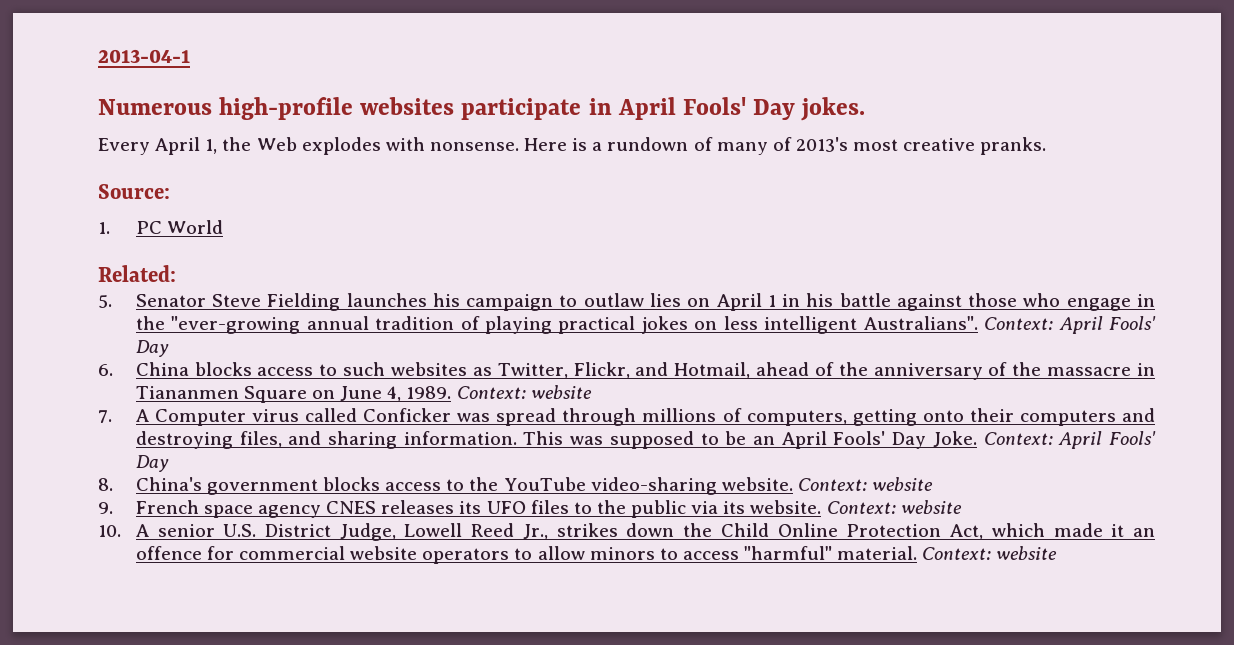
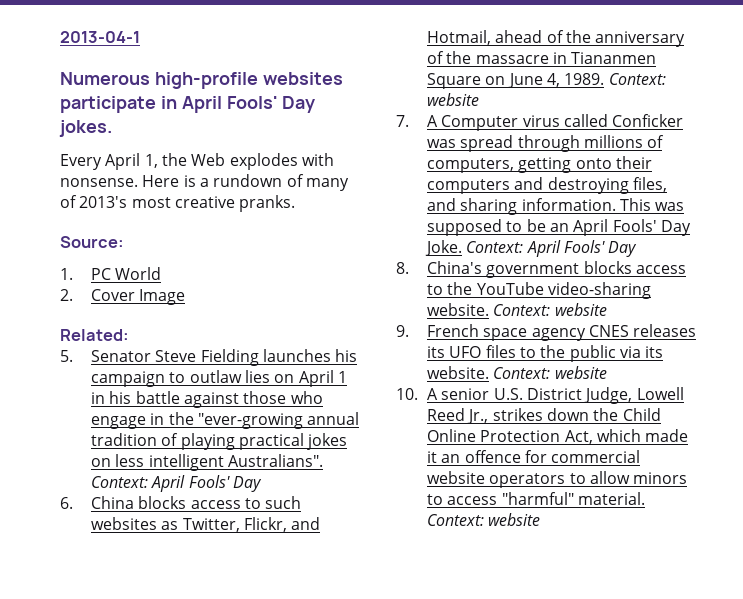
(223, 227) none -> [60,289,186,305] // 2. Cover Image

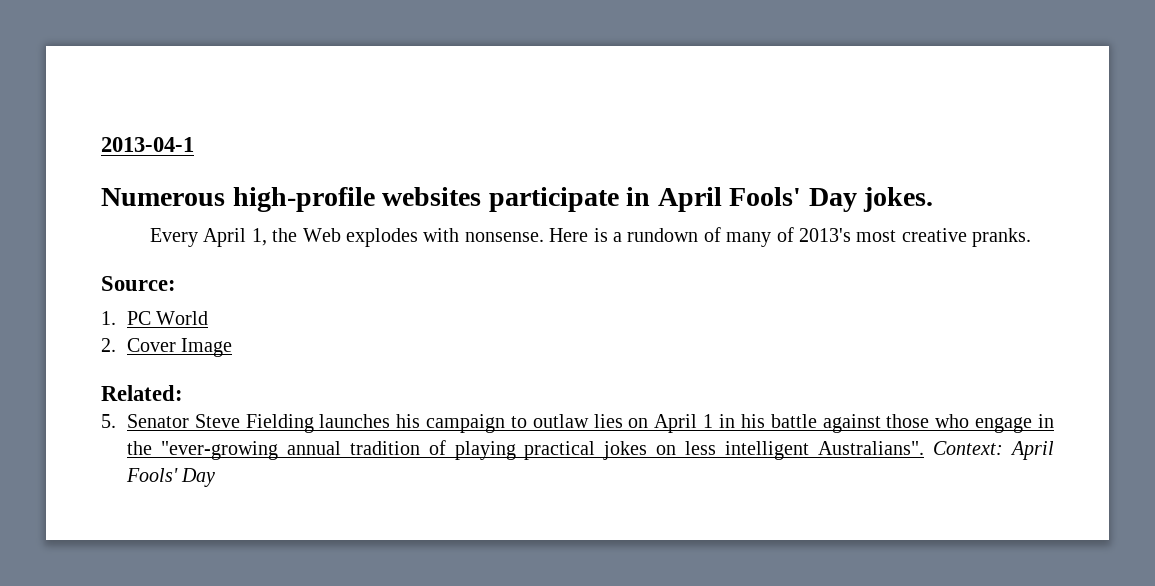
[60,496,302,509] [91,517,321,532] [427,30,686,47] [427,51,657,64] [427,73,666,89] [427,93,480,106] [396,114,684,131] [427,135,665,152] [427,156,653,173] [427,177,668,194] [427,198,685,215] [427,219,691,236] [425,240,638,257] [396,261,687,278] [427,282,652,299] [427,303,607,316] [396,324,697,341] [427,345,664,362] [427,366,607,379] [396,387,684,404] [427,408,661,424] [427,429,689,444] [427,450,641,463] [427,471,688,488] [427,492,646,505] [427,513,541,526] // 6. China blocks access to such websites as Twitter, Flickr, and Hotmail, ahead of the anniversary of the massacre in Tiananmen Square on June 4, 1989. Context: website // 7. A Computer virus called Conficker was spread through millions of computers, getting onto their computers and destroying files, and sharing information. This was supposed to be an April Fools' Day Joke. Context: April Fools' Day // 8. China's government blocks access to the YouTube video-sharing website. Context: website // 9. French space agency CNES releases its UFO files to the public via its website. Context: website // 10. A senior U.S. District Judge, Lowell Reed Jr., strikes down the Child Online Protection Act, which made it an offence for commercial website operators to allow minors to access "harmful" material. Context: website -> (216, 477) none

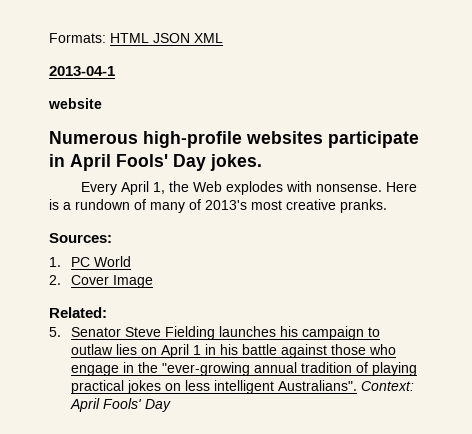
(101, 144) none -> [49,33,223,43] Formats: HTML JSON XML //
(194, 144) none -> [48,98,102,109] // website
[101,276,176,291] Source: -> [49,233,112,243] Sources:

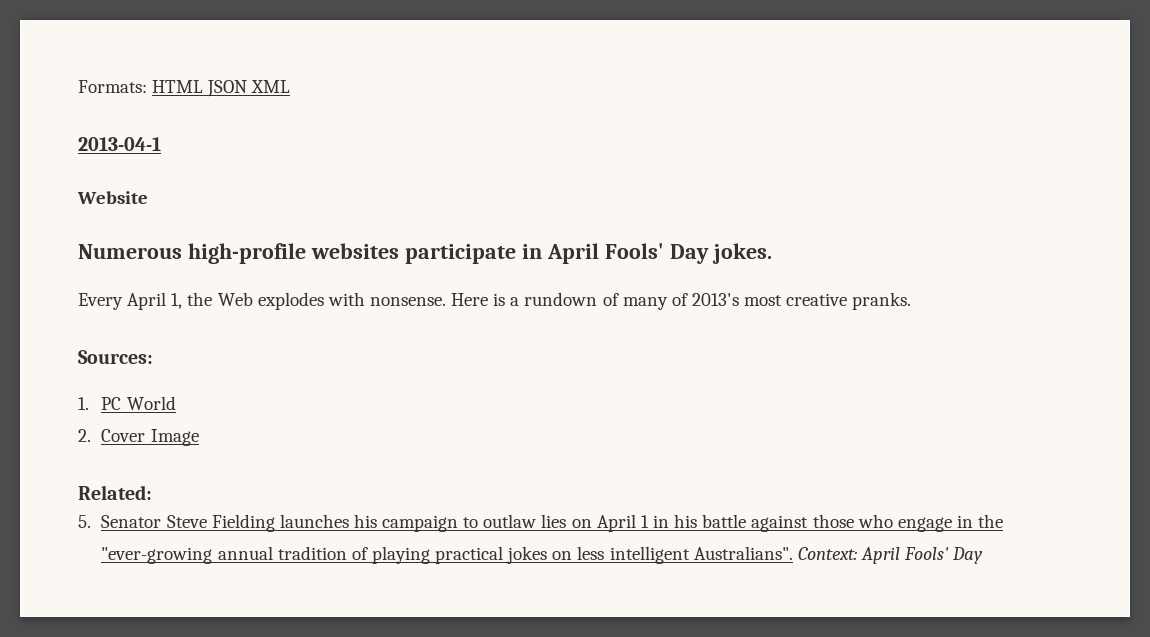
[48,98,102,109] website -> [77,191,148,204] Website

